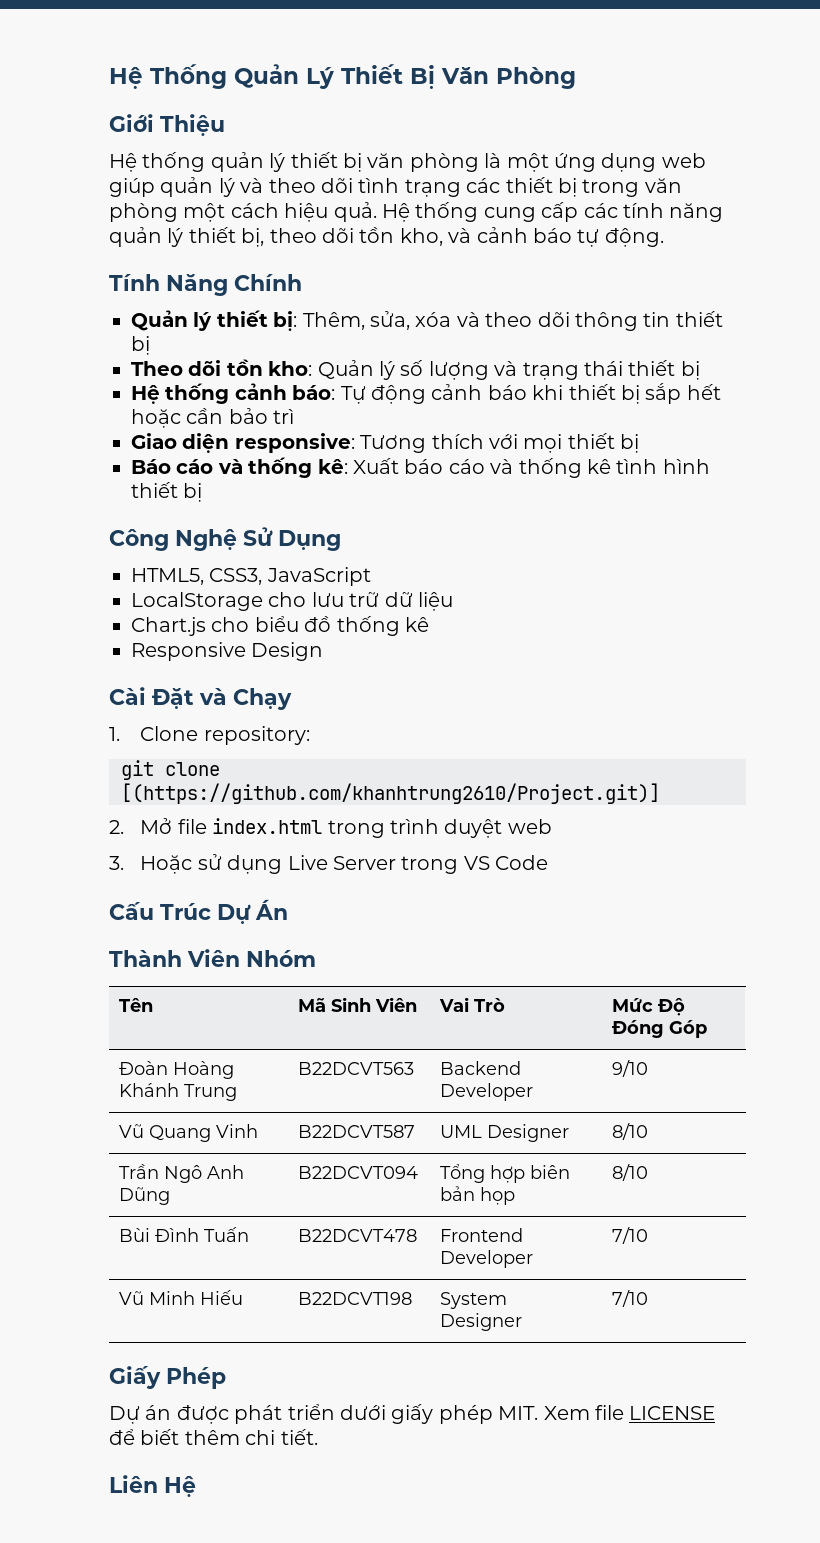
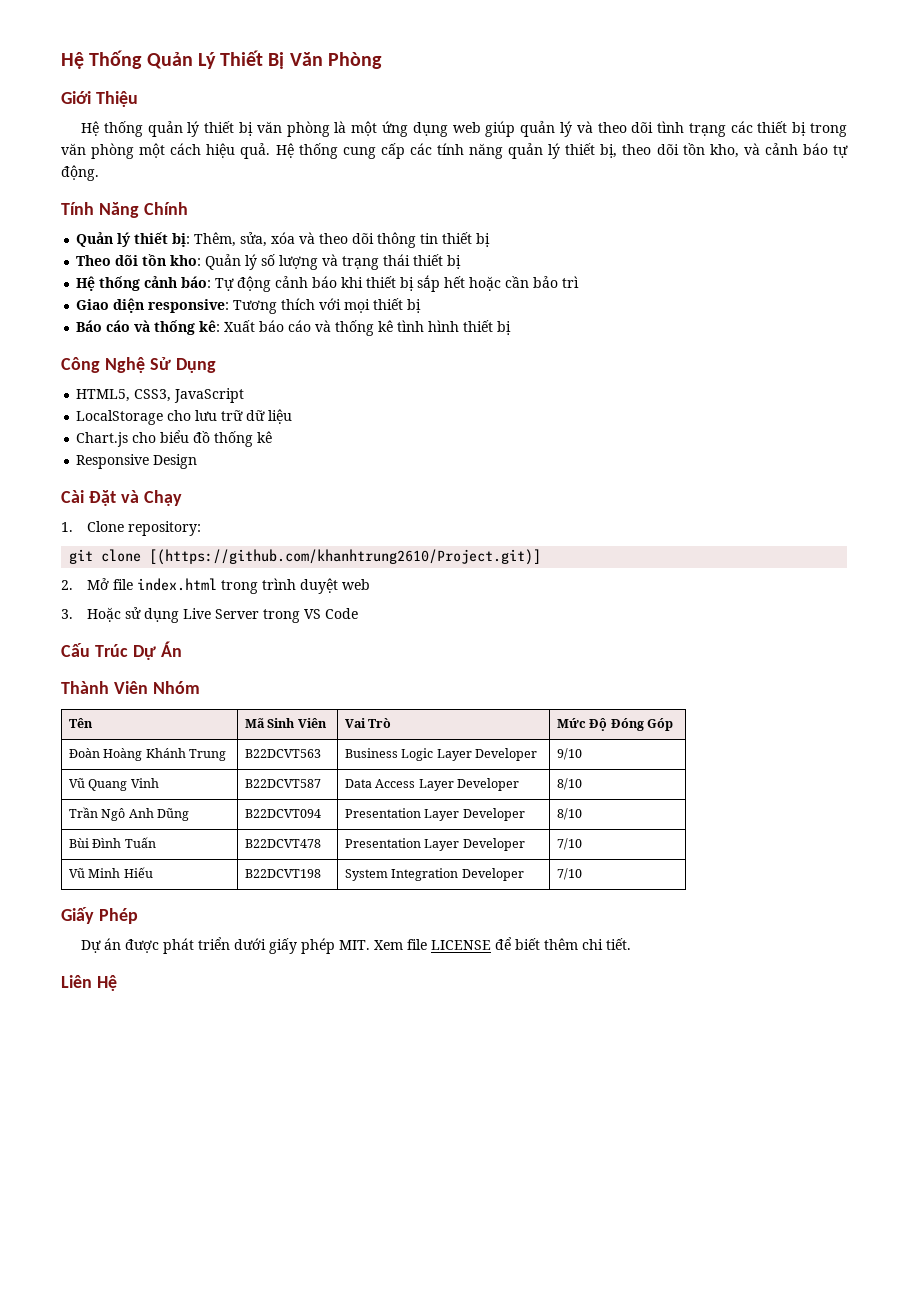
[439,1061,521,1075] Backend -> [344,748,472,761] Business Logic Layer
[439,1124,569,1142] UML Designer -> [344,778,520,791] Data Access Layer Developer
[439,1164,570,1183] [439,1186,515,1205] Tổng hợp biên bản họp -> [344,808,525,821] Presentation Layer Developer
[439,1228,523,1242] Frontend -> [344,838,460,851] Presentation Layer
[439,1313,522,1331] Designer -> [391,868,524,881] Integration Developer

